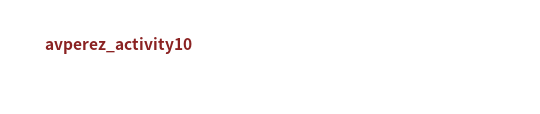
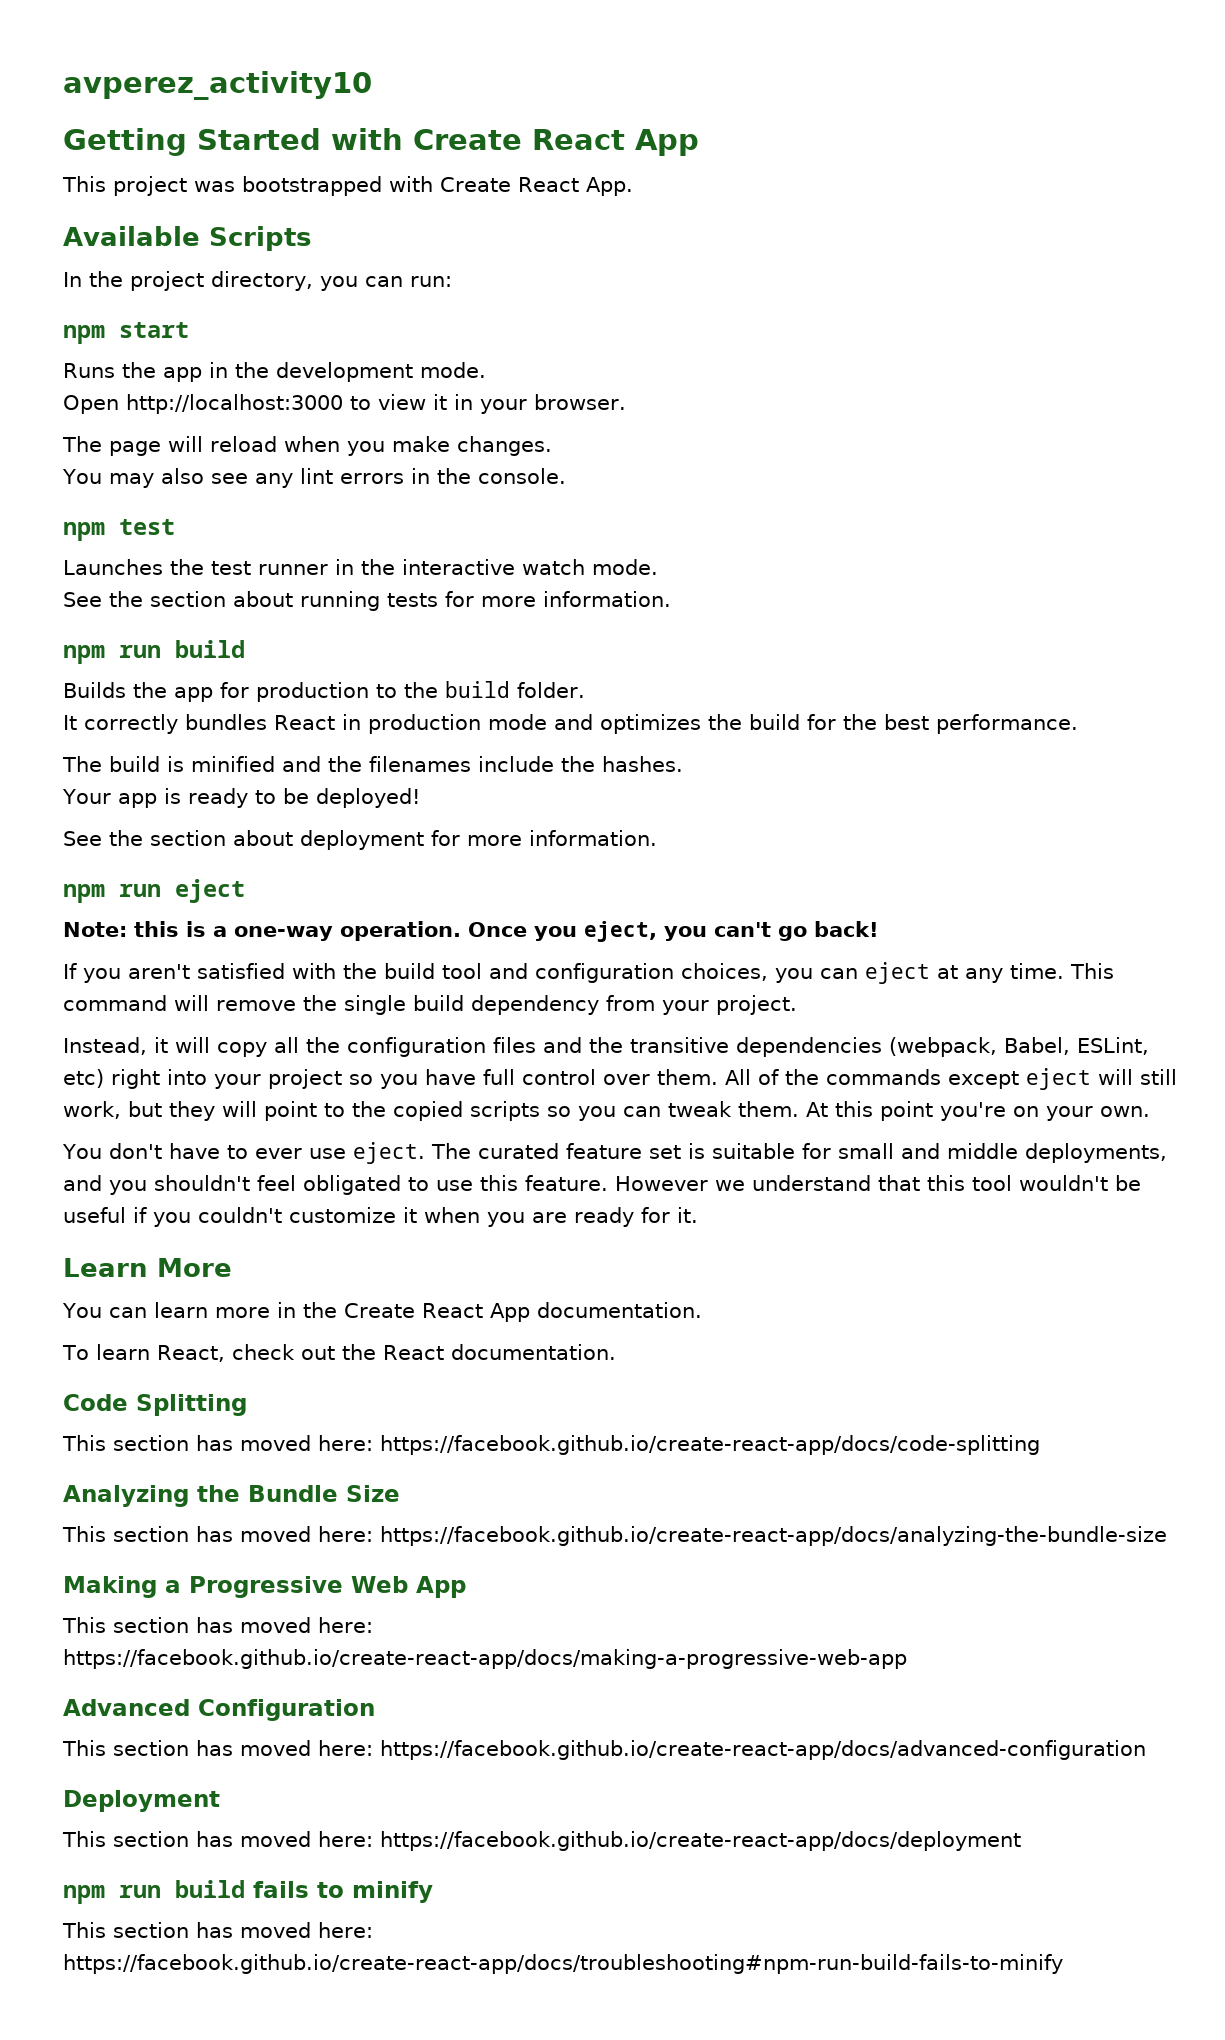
(192, 45) none -> [63,128,699,156] [62,176,633,196] [63,226,311,251] [63,271,452,291] [63,322,189,344] [63,362,486,382] [63,394,626,414] [62,436,552,456] [62,468,566,488] [63,519,175,541] [63,559,658,575] [63,591,671,611] [63,640,245,664] [63,681,585,702] [63,714,1078,734] [62,756,683,772] [62,788,420,808] [63,830,657,850] [63,879,245,903] [63,921,879,942] [63,962,1114,984] [63,995,797,1015] [63,1037,1149,1057] [63,1068,1177,1090] [63,1101,1150,1121] [62,1142,1167,1164] [63,1175,1141,1195] [63,1207,698,1227] [63,1258,232,1277] [62,1302,702,1322] [62,1344,616,1362] [63,1394,247,1416] [62,1435,1040,1455] [63,1485,400,1507] [62,1526,1167,1546] [63,1576,466,1598] [62,1617,373,1633] [63,1649,907,1669] [63,1699,375,1721] [62,1740,1146,1760] [63,1790,220,1812] [62,1831,1021,1851] [63,1880,433,1904] [62,1922,373,1938] [63,1954,1063,1974] // Getting Started with Create React App // This project was bootstrapped with Create React App. // Available Scripts // In the project directory, you can run: // npm start // Runs the app in the development mode. // Open http://localhost:3000 to view it in your browser. // The page will reload when you make changes. // You may also see any lint errors in the console. // npm test // Launches the test runner in the interactive watch mode. // See the section about running tests for more information. // npm run build // Builds the app for production to the build folder. // It correctly bundles React in production mode and optimizes the build for the best performance. // The build is minified and the filenames include the hashes. // Your app is ready to be deployed! // See the section about deployment for more information. // npm run eject // Note: this is a one-way operation. Once you eject, you can't go back! // If you aren't satisfied with the build tool and configuration choices, you can eject at any time. This command will remove the single build dependency from your project. // Instead, it will copy all the configuration files and the transitive dependencies (webpack, Babel, ESLint, etc) right into your project so you have full control over them. All of the commands except eject will still work, but they will point to the copied scripts so you can tweak them. At this point you're on your own. // You don't have to ever use eject. The curated feature set is suitable for small and middle deployments, and you shouldn't feel obligated to use this feature. However we understand that this tool wouldn't be useful if you couldn't customize it when you are ready for it. // Learn More // You can learn more in the Create React App documentation. // To learn React, check out the React documentation. // Code Splitting // This section has moved here: https://facebook.github.io/create-react-app/docs/code-splitting // Analyzing the Bundle Size // This section has moved here: https://facebook.github.io/create-react-app/docs/analyzing-the-bundle-size // Making a Progressive Web App // This section has moved here: https://facebook.github.io/create-react-app/docs/making-a-progressive-web-app // Advanced Configuration // This section has moved here: https://facebook.github.io/create-react-app/docs/advanced-configuration // Deployment // This section has moved here: https://facebook.github.io/create-react-app/docs/deployment // npm run build fails to minify // This section has moved here: https://facebook.github.io/create-react-app/docs/troubleshooting#npm-run-build-fails-to-minify

